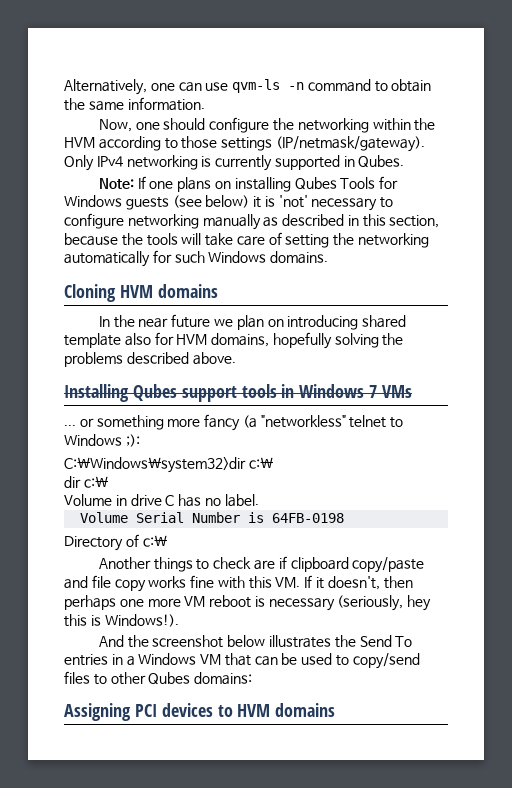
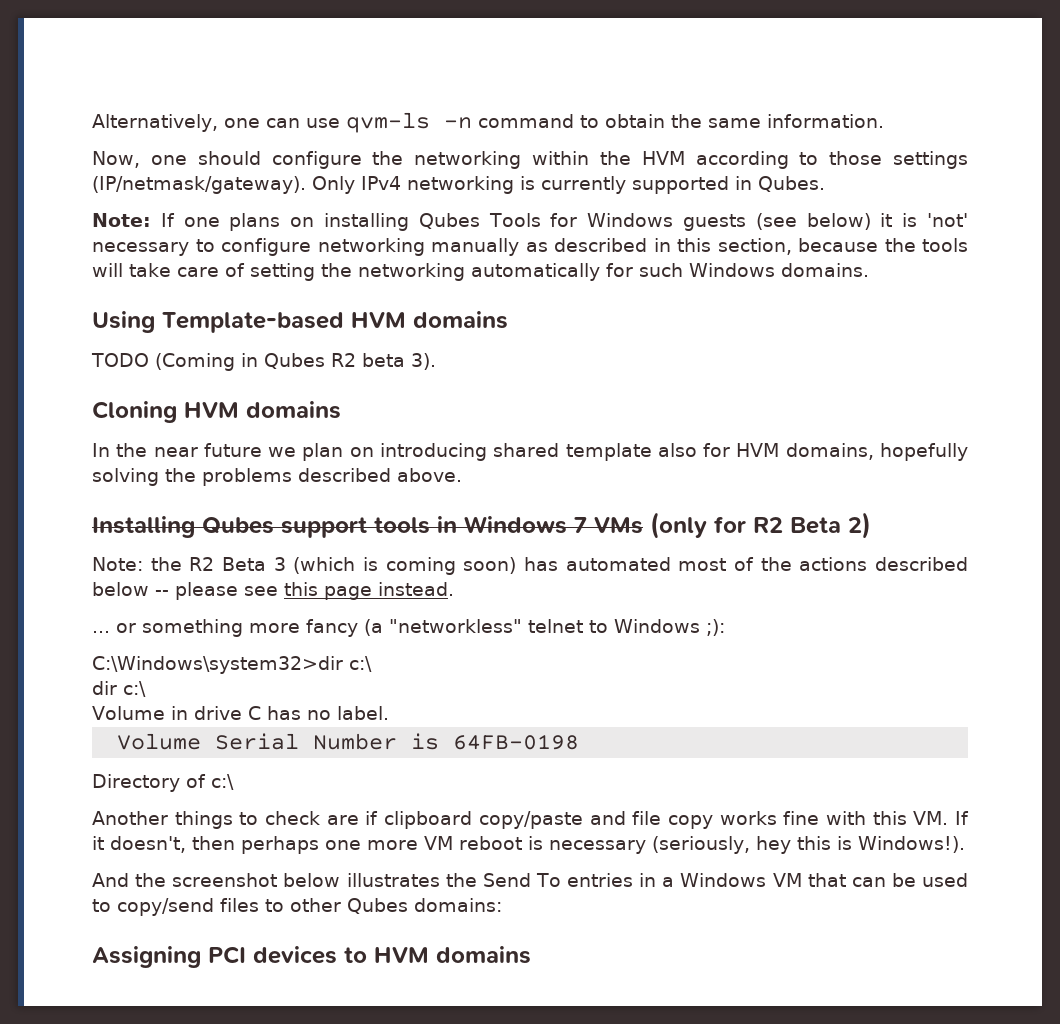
(329, 257) none -> [92,311,508,333] [91,353,436,371] // Using Template-based HVM domains // TODO (Coming in Qubes R2 beta 3).
(413, 391) none -> [650,512,871,539] [92,557,968,575] [92,582,454,600] (only for R2 Beta 2) // Note: the R2 Beta 3 (which is coming soon) has automated most of the actions described below -- please see this page instead.

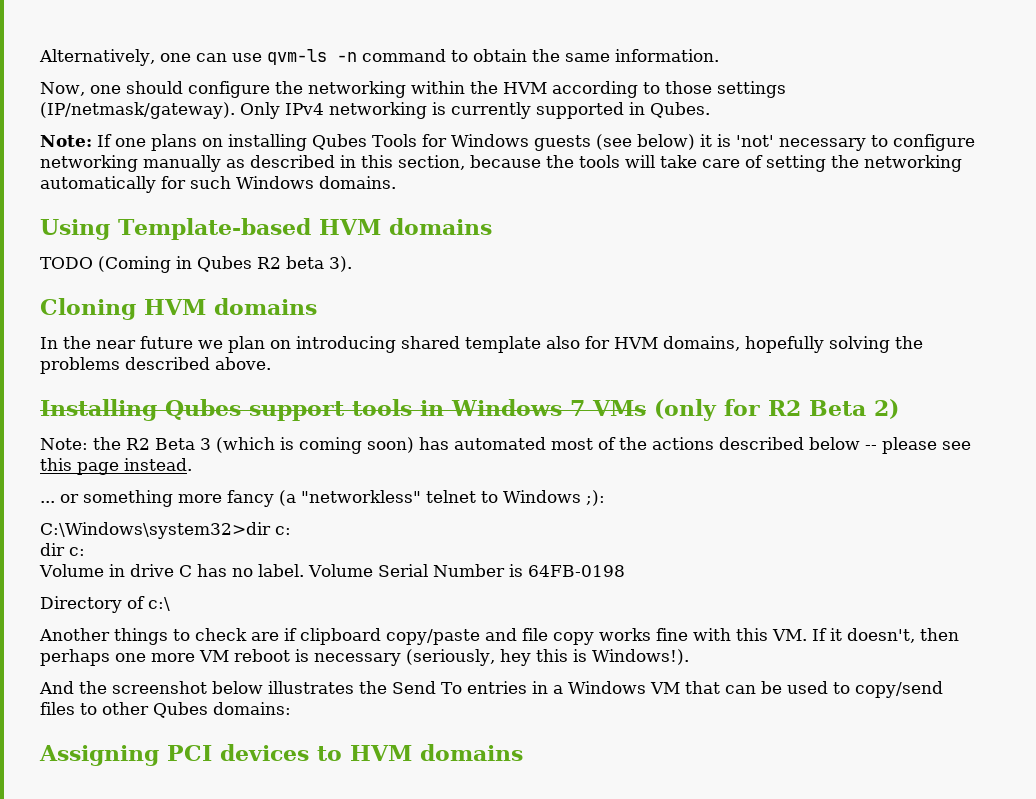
[349,656,372,672] c:\ -> [275,526,291,535] c:
[123,681,146,697] c:\ -> [69,547,85,556] c:
(389, 713) // -> (304, 570) none

